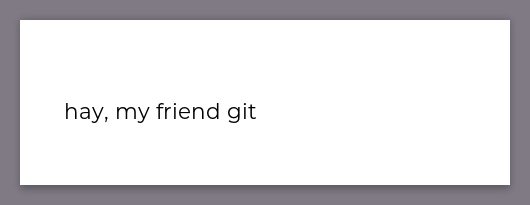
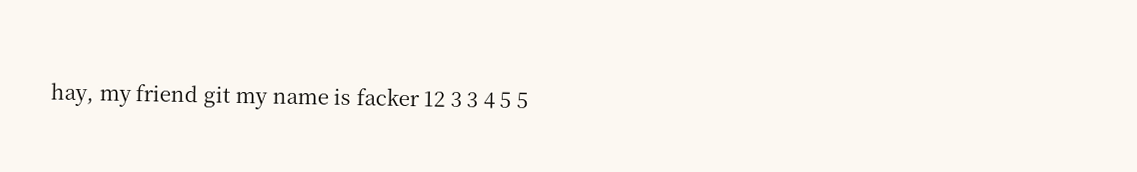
(257, 113) none -> [235,87,528,110] my name is facker 12 3 3 4 5 5

